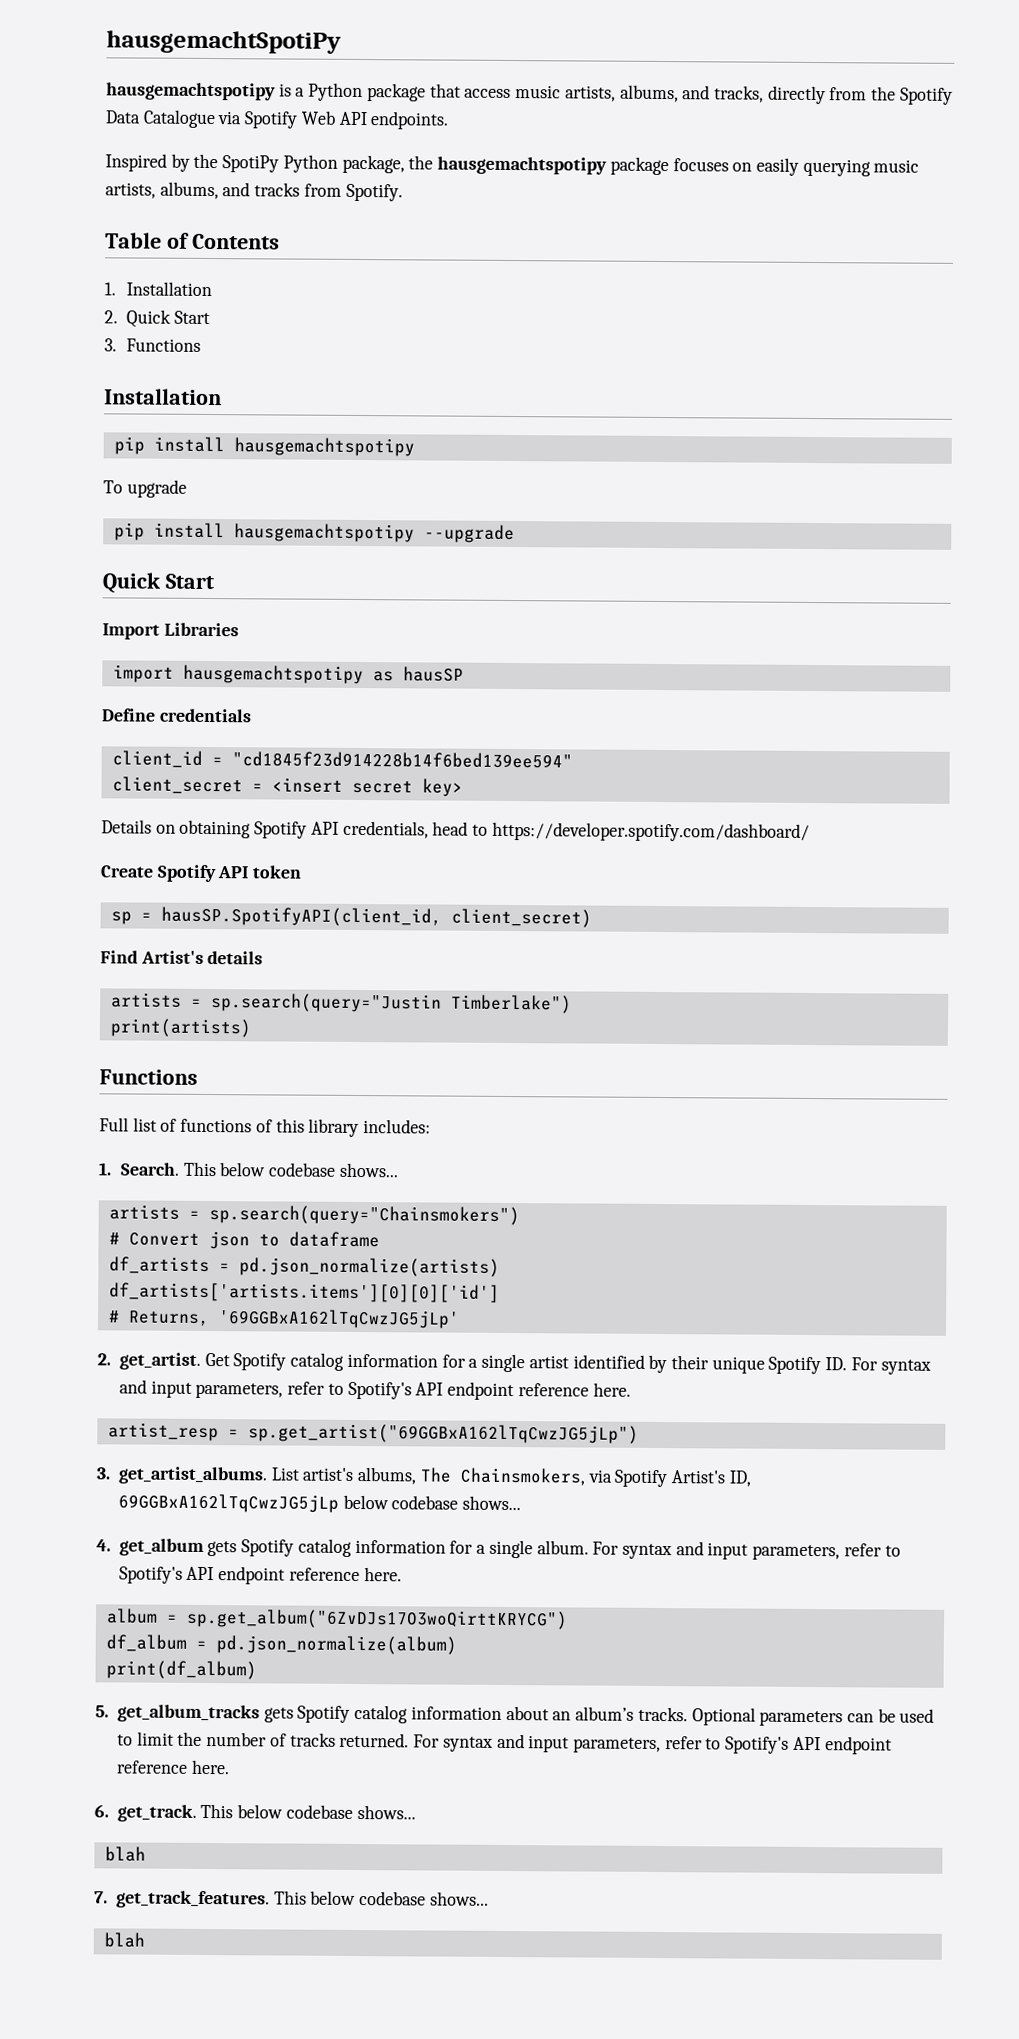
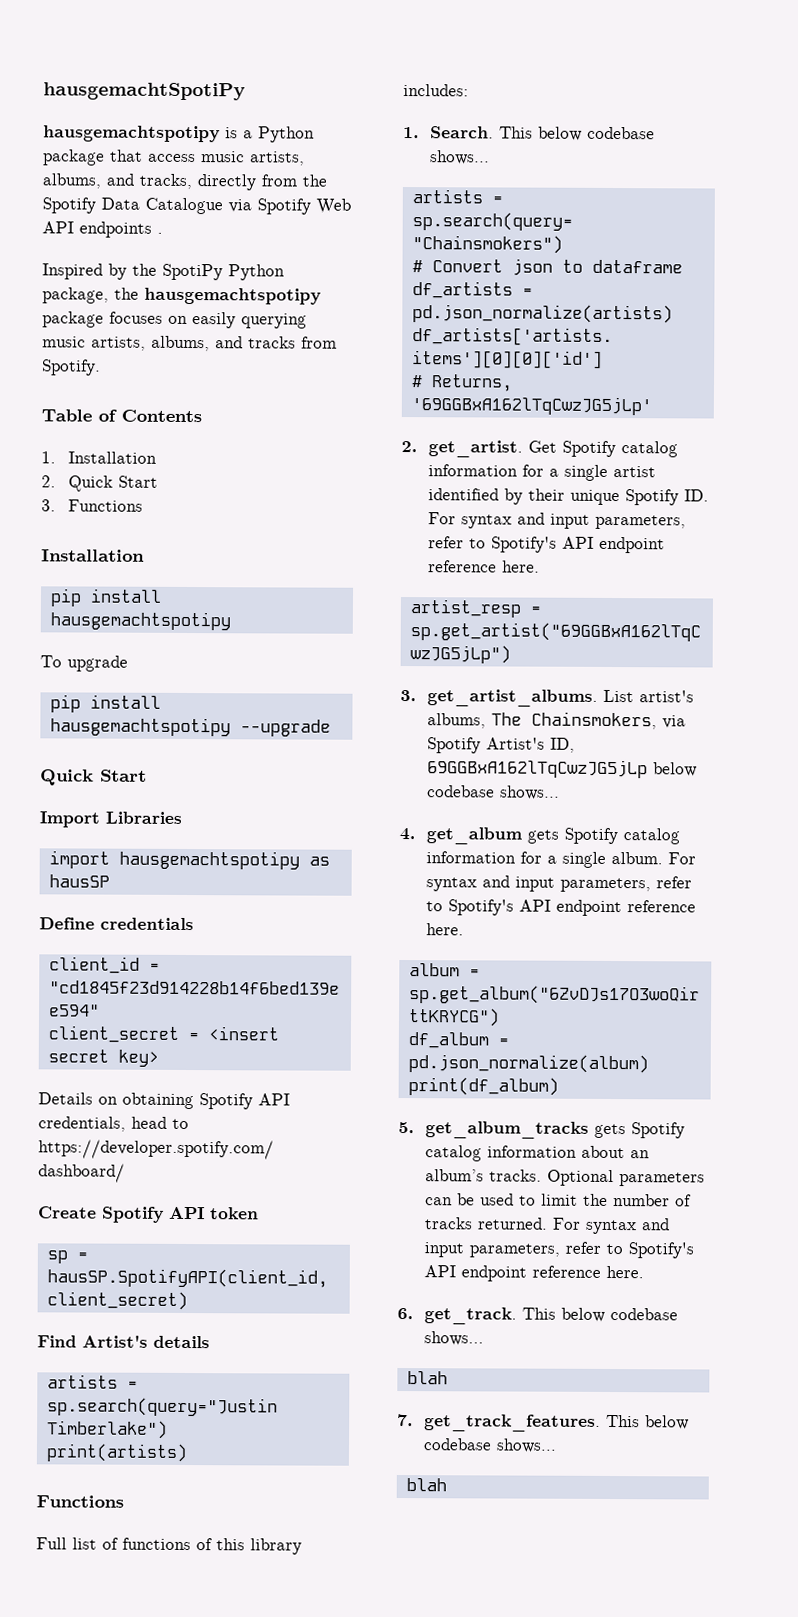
[370,111,450,130] endpoints. -> [79,221,163,238] endpoints .

